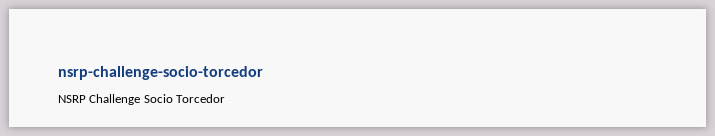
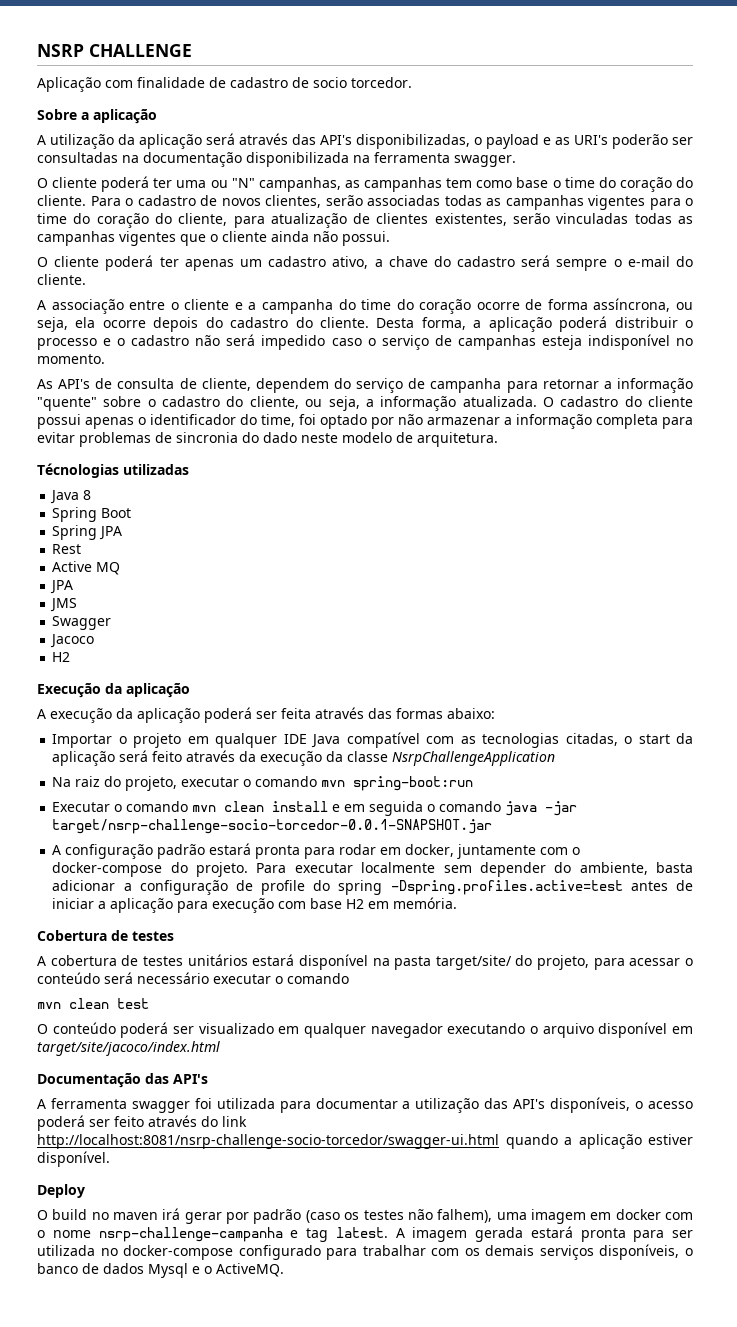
[58,66,263,80] [58,94,226,105] nsrp-challenge-socio-torcedor // NSRP Challenge Socio Torcedor -> [37,44,192,57] [37,77,412,92] [37,109,157,124] [37,133,693,149] [37,152,516,167] [37,176,694,192] [37,195,693,210] [37,213,693,228] [37,231,390,246] [37,255,693,271] [37,274,86,285] [37,298,693,314] [37,316,694,332] [37,334,693,350] [37,354,105,364] [37,378,693,393] [37,396,693,411] [37,414,693,429] [37,432,498,447] [37,463,189,478] [50,490,92,504] [52,507,132,522] [52,525,123,540] [52,544,82,554] [52,561,121,575] [50,580,74,594] [50,598,78,612] [52,616,112,630] [50,634,95,648] [52,652,71,662] [37,683,190,698] [37,707,495,723] [52,732,693,748] [52,750,556,766] [52,776,474,791] [52,801,578,816] [52,819,493,834] [52,843,581,859] [52,862,694,877] [52,880,694,895] [52,897,458,913] [37,930,174,941] [37,954,693,970] [37,972,349,984] [37,998,149,1009] [37,1022,693,1038] [37,1041,220,1056] [37,1073,208,1088] [37,1097,693,1113] [37,1115,247,1131] [37,1134,693,1149] [37,1151,110,1167] [37,1184,85,1198] [37,1208,694,1224] [37,1226,693,1242] [37,1244,693,1260] [37,1263,284,1278] NSRP CHALLENGE // Aplicação com finalidade de cadastro de socio torcedor. // Sobre a aplicação // A utilização da aplicação será através das API's disponibilizadas, o payload e as URI's poderão ser consultadas na documentação disponibilizada na ferramenta swagger. // O cliente poderá ter uma ou "N" campanhas, as campanhas tem como base o time do coração do cliente. Para o cadastro de novos clientes, serão associadas todas as campanhas vigentes para o time do coração do cliente, para atualização de clientes existentes, serão vinculadas todas as campanhas vigentes que o cliente ainda não possui. // O cliente poderá ter apenas um cadastro ativo, a chave do cadastro será sempre o e-mail do cliente. // A associação entre o cliente e a campanha do time do coração ocorre de forma assíncrona, ou seja, ela ocorre depois do cadastro do cliente. Desta forma, a aplicação poderá distribuir o processo e o cadastro não será impedido caso o serviço de campanhas esteja indisponível no momento. // As API's de consulta de cliente, dependem do serviço de campanha para retornar a informação "quente" sobre o cadastro do cliente, ou seja, a informação atualizada. O cadastro do cliente possui apenas o identificador do time, foi optado por não armazenar a informação completa para evitar problemas de sincronia do dado neste modelo de arquitetura. // Técnologias utilizadas // Java 8 // Spring Boot // Spring JPA // Rest // Active MQ // JPA // JMS // Swagger // Jacoco // H2 // Execução da aplicação // A execução da aplicação poderá ser feita através das formas abaixo: // Importar o projeto em qualquer IDE Java compatível com as tecnologias citadas, o start da aplicação será feito através da execução da classe NsrpChallengeApplication // Na raiz do projeto, executar o comando mvn spring-boot:run // Executar o comando mvn clean install e em seguida o comando java -jar target/nsrp-challenge-socio-torcedor-0.0.1-SNAPSHOT.jar // A configuração padrão estará pronta para rodar em docker, juntamente com o docker-compose do projeto. Para executar localmente sem depender do ambiente, basta adicionar a configuração de profile do spring -Dspring.profiles.active=test antes de iniciar a aplicação para execução com base H2 em memória. // Cobertura de testes // A cobertura de testes unitários estará disponível na pasta target/site/ do projeto, para acessar o conteúdo será necessário executar o comando // mvn clean test // O conteúdo poderá ser visualizado em qualquer navegador executando o arquivo disponível em target/site/jacoco/index.html // Documentação das API's // A ferramenta swagger foi utilizada para documentar a utilização das API's disponíveis, o acesso poderá ser feito através do link http://localhost:8081/nsrp-challenge-socio-torcedor/swagger-ui.html quando a aplicação estiver disponível. // Deploy // O build no maven irá gerar por padrão (caso os testes não falhem), uma imagem em docker com o nome nsrp-challenge-campanha e tag latest. A imagem gerada estará pronta para ser utilizada no docker-compose configurado para trabalhar com os demais serviços disponíveis, o banco de dados Mysql e o ActiveMQ.

